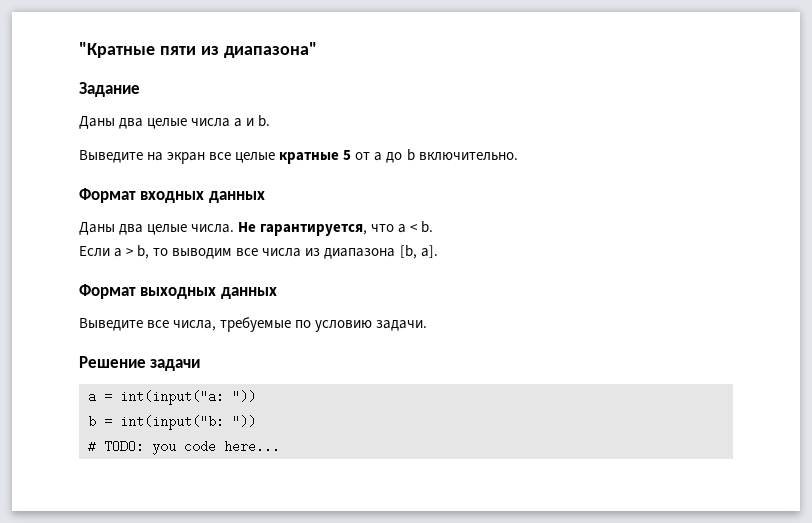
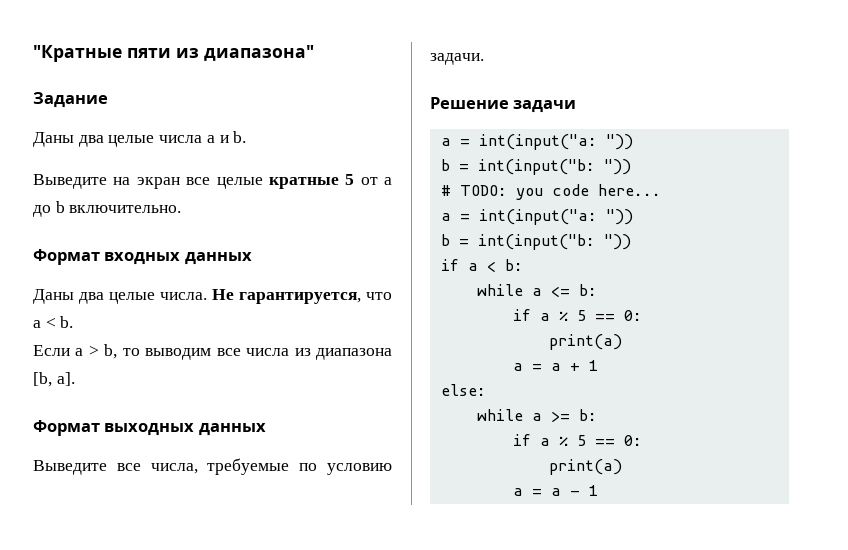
(280, 446) none -> [440,209,633,225] [440,234,631,250] [440,259,523,272] [476,284,597,297] [512,309,642,321] [548,334,622,350] [512,360,598,371] [440,384,486,396] [476,409,597,422] [512,434,642,446] [548,459,622,475] [512,485,598,496] // a = int(input("a: ")) // b = int(input("b: ")) // if a < b: // while a <= b: // if a % 5 == 0: // print(a) // a = a + 1 // else: // while a >= b: // if a % 5 == 0: // print(a) // a = a - 1

